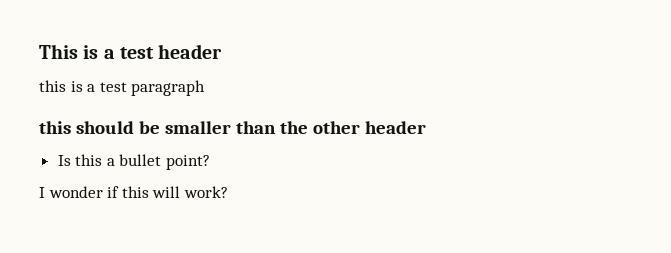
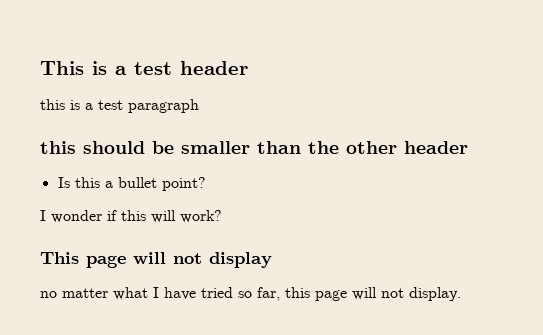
(228, 192) none -> [40,252,272,268] [40,287,461,301] // This page will not display // no matter what I have tried so far, this page will not display.

